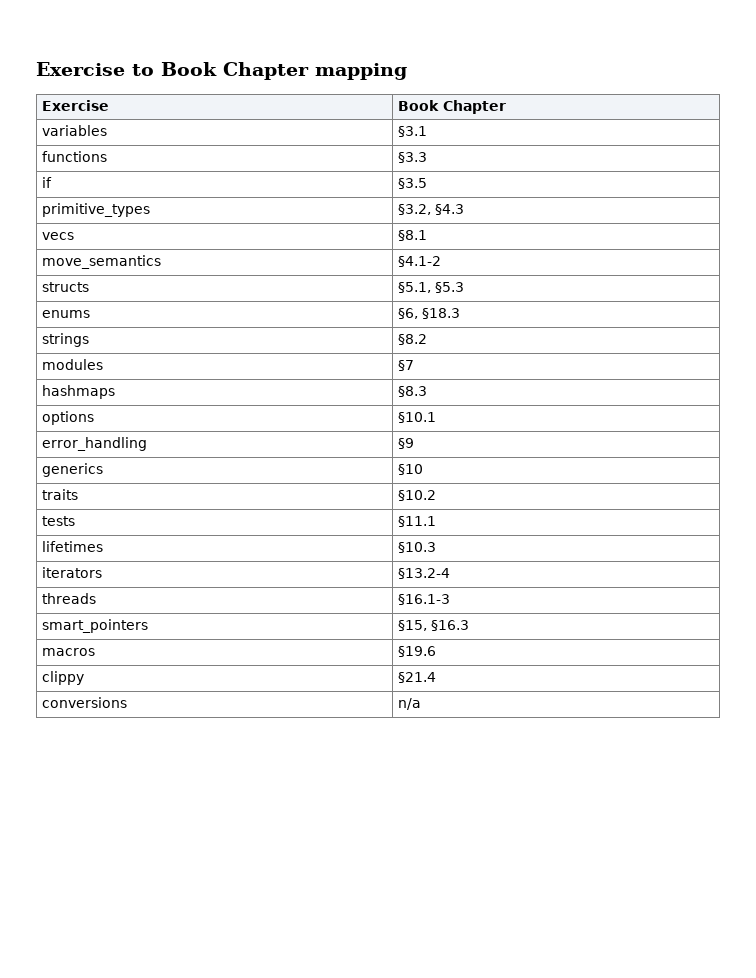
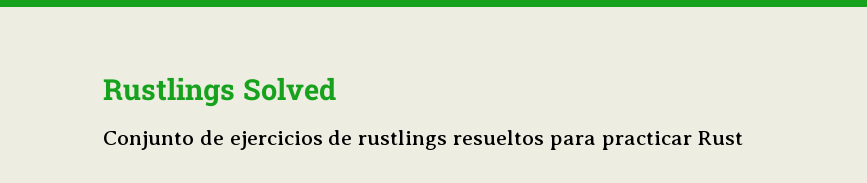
[36,62,407,80] [42,100,110,111] [398,100,507,114] [42,125,108,136] [398,126,428,137] [42,151,108,162] [398,152,428,163] [42,177,53,188] [398,178,428,189] [42,203,151,217] [398,204,465,215] [42,232,75,240] [398,230,428,241] [42,255,162,269] [398,256,442,267] [42,282,90,292] [398,282,465,293] [42,310,91,318] [398,308,461,319] [42,333,90,347] [398,334,428,345] [42,359,104,370] [398,360,415,371] [42,385,116,399] [398,386,428,397] [42,411,95,425] [398,412,437,423] [42,437,148,451] [398,438,415,449] [42,463,104,477] [398,464,424,475] [42,489,79,500] [398,490,437,501] [42,516,76,526] [398,516,437,527] [42,541,104,552] [398,542,437,553] [42,567,103,578] [398,568,451,579] [42,593,97,604] [398,594,451,605] [42,619,149,633] [398,620,470,631] [42,648,96,656] [398,646,437,657] [42,671,85,685] [398,672,437,683] [42,697,128,708] [398,698,422,710] Exercise to Book Chapter mapping // Exercise | Book Chapter // variables | §3.1 // functions | §3.3 // if | §3.5 // primitive_types | §3.2, §4.3 // vecs | §8.1 // move_semantics | §4.1-2 // structs | §5.1, §5.3 // enums | §6, §18.3 // strings | §8.2 // modules | §7 // hashmaps | §8.3 // options | §10.1 // error_handling | §9 // generics | §10 // traits | §10.2 // tests | §11.1 // lifetimes | §10.3 // iterators | §13.2-4 // threads | §16.1-3 // smart_pointers | §15, §16.3 // macros | §19.6 // clippy | §21.4 // conversions | n/a -> [103,77,336,107] [103,130,744,150] Rustlings Solved // Conjunto de ejercicios de rustlings resueltos para practicar Rust

